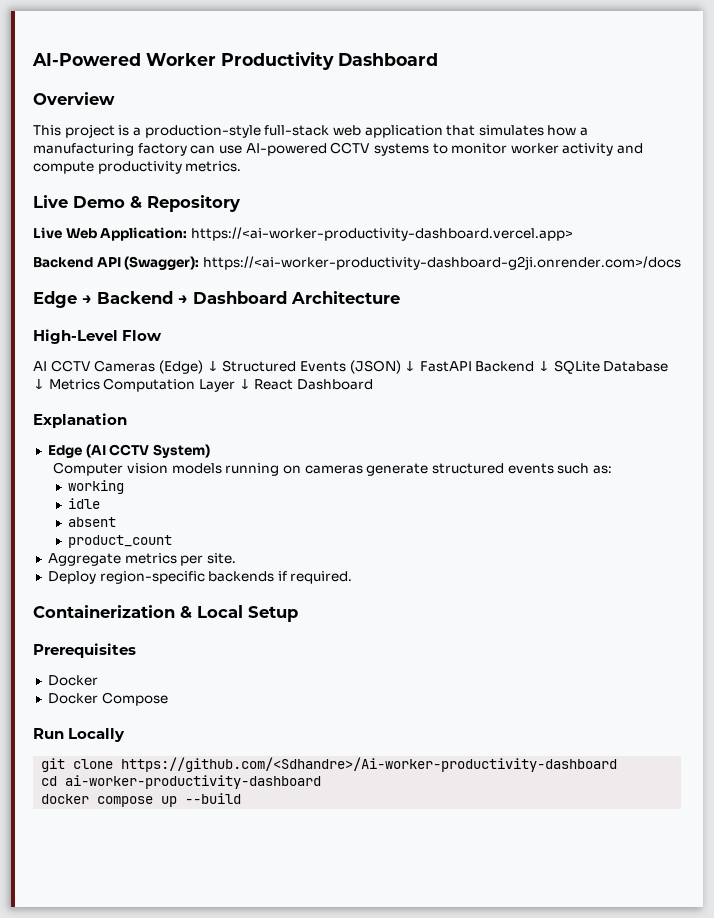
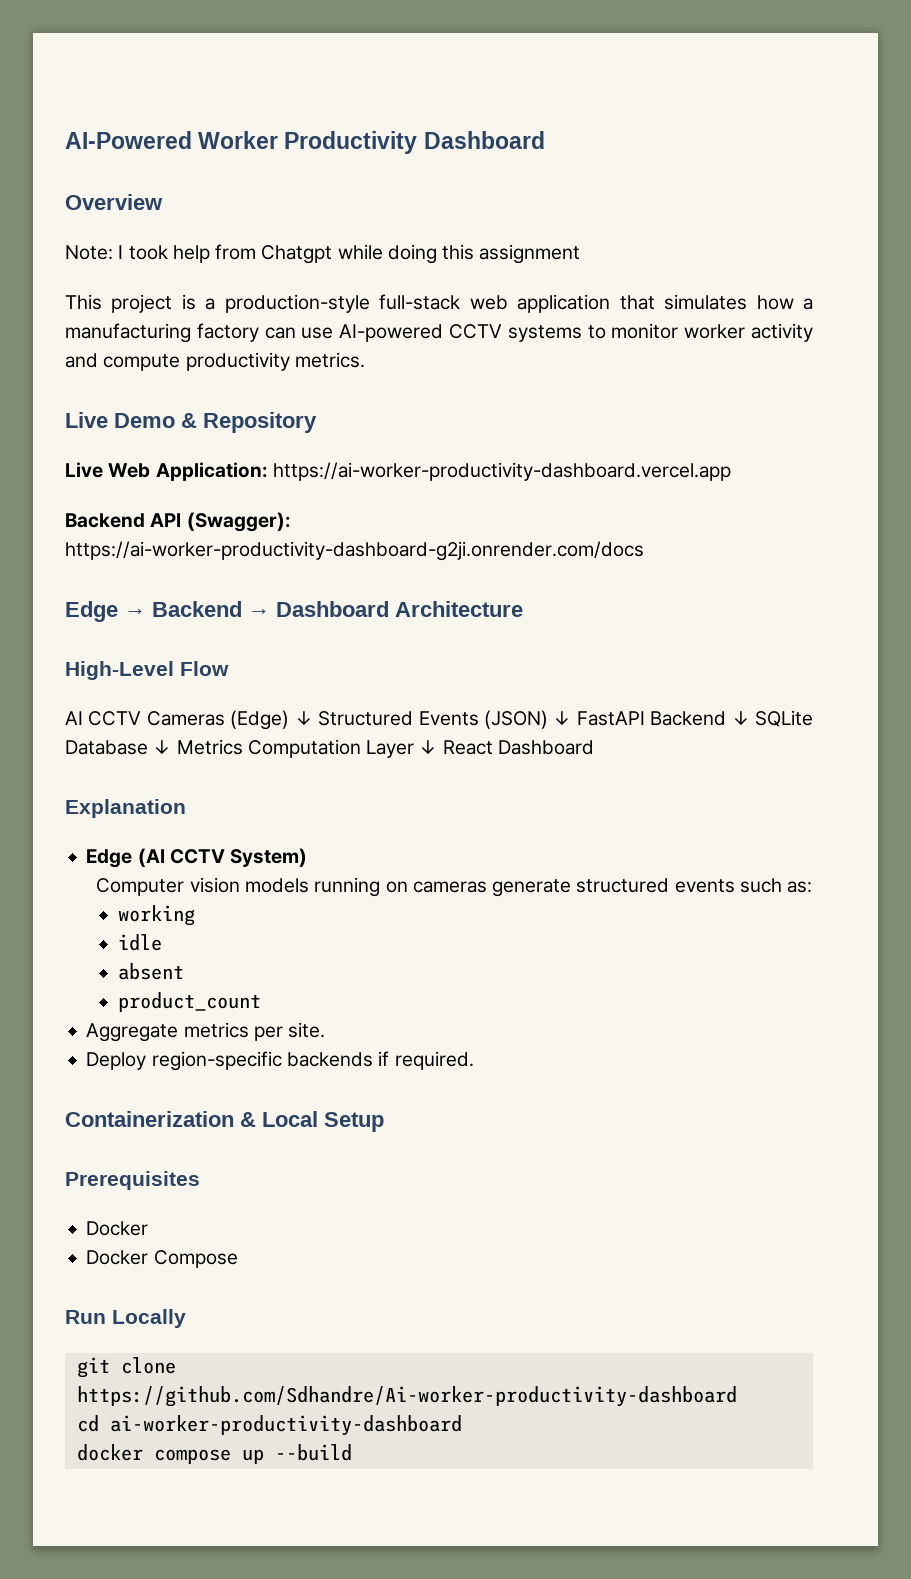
(115, 98) none -> [65,244,581,264] // Note: I took help from Chatgpt while doing this assignment
[190,227,573,241] https://<ai-worker-productivity-dashboard.vercel.app> -> [272,462,731,481] https://ai-worker-productivity-dashboard.vercel.app
[202,256,681,270] https://<ai-worker-productivity-dashboard-g2ji.onrender.com>/docs -> [65,541,644,561] https://ai-worker-productivity-dashboard-g2ji.onrender.com/docs
[121,757,618,772] https://github.com/<Sdhandre>/Ai-worker-productivity-dashboard -> [76,1386,737,1407] https://github.com/Sdhandre/Ai-worker-productivity-dashboard

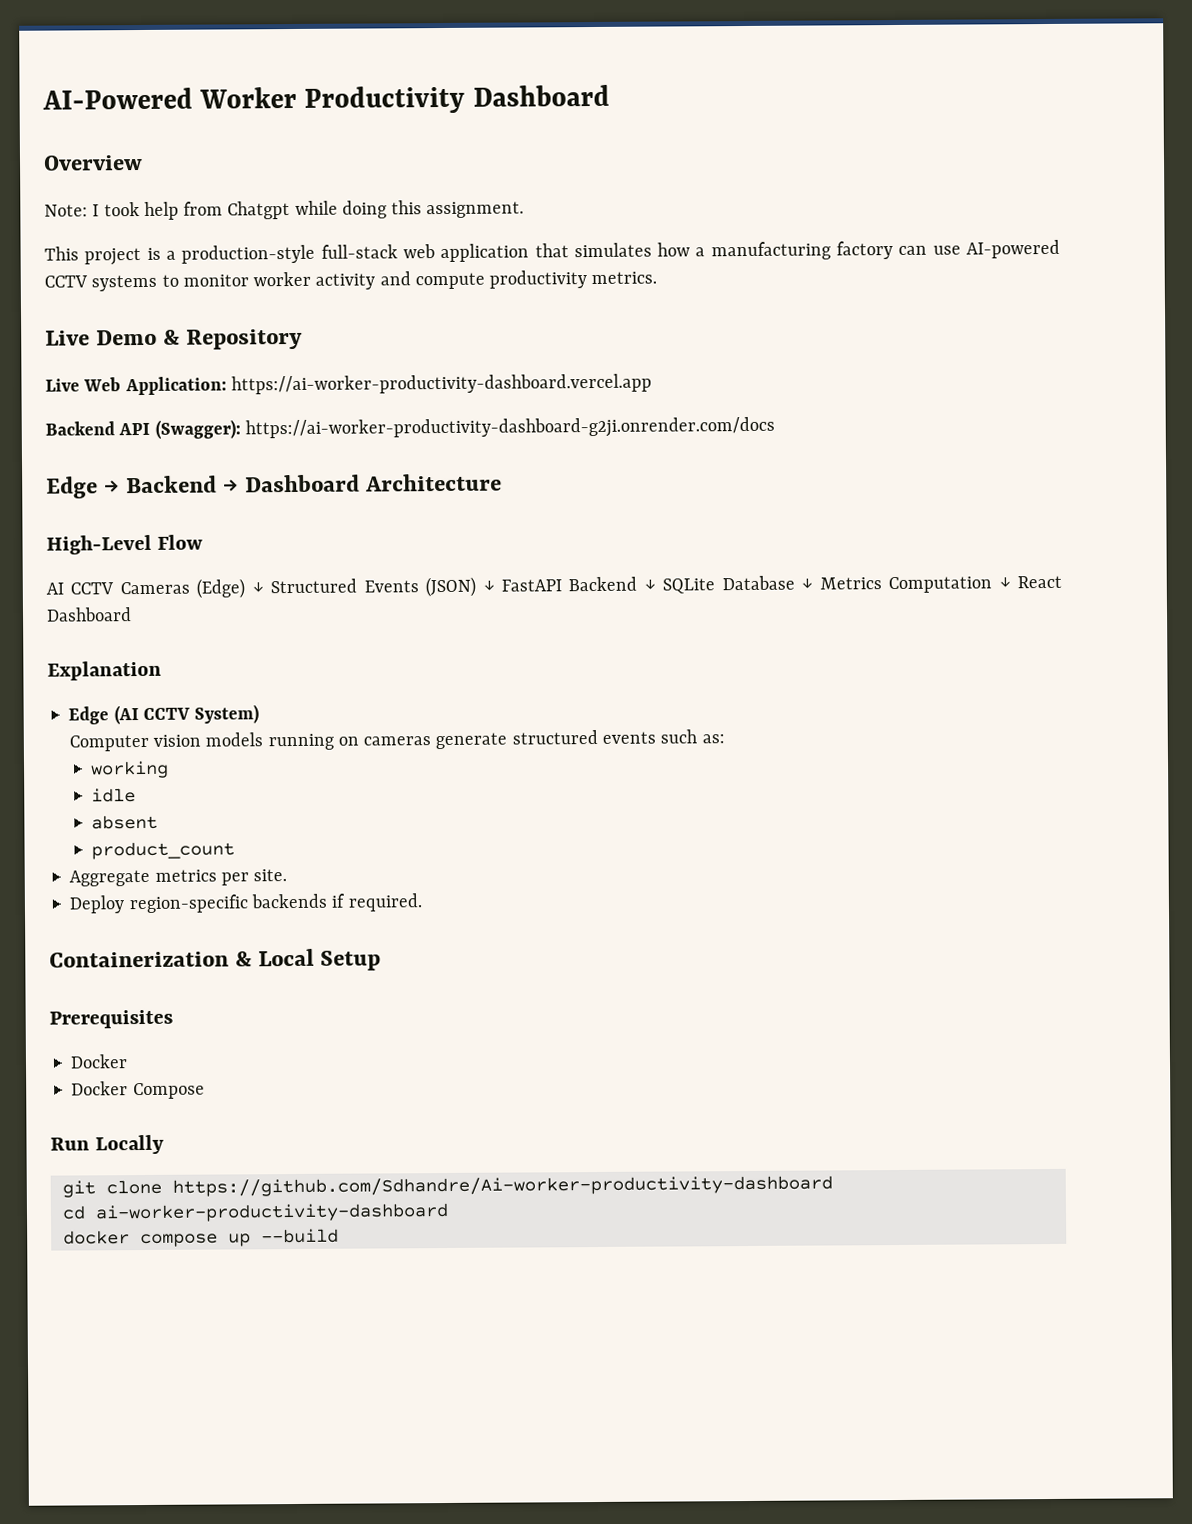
[479,244,581,264] assignment -> [426,201,525,219] assignment.
[366,740,415,758] Layer -> (993, 585) none

